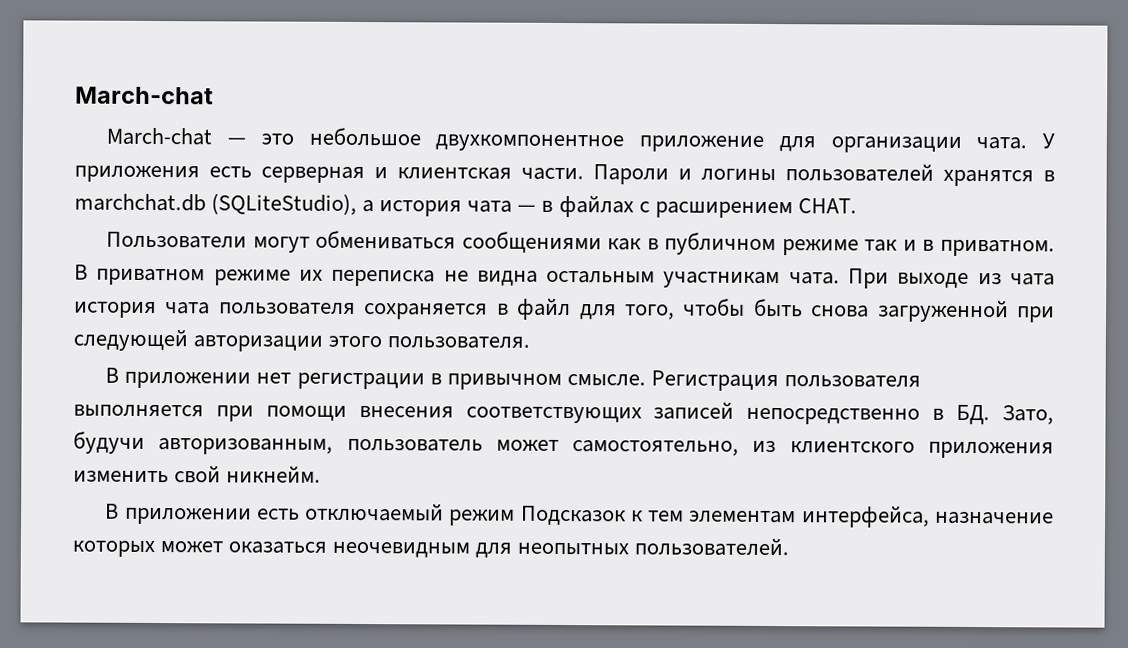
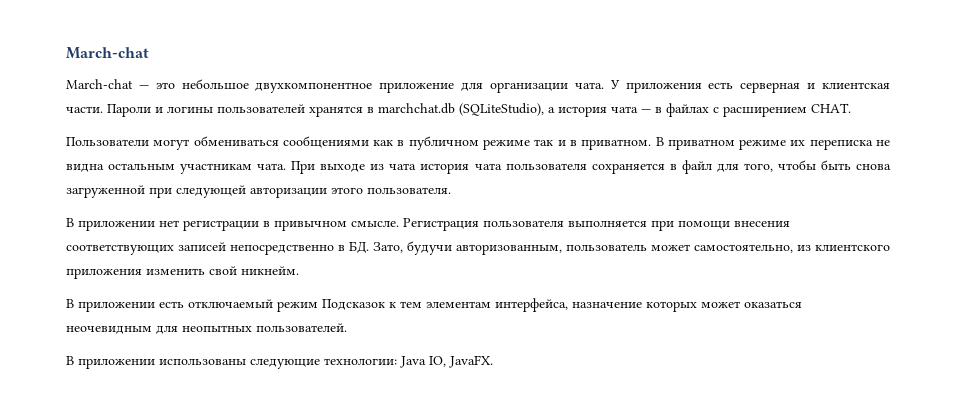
(790, 547) none -> [66,355,493,369] // В приложении использованы следующие технологии: Java IO, JavaFX.

